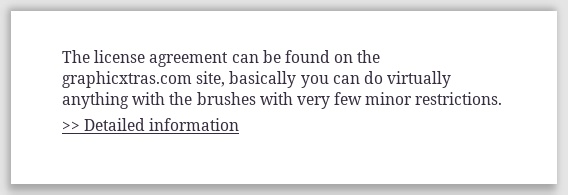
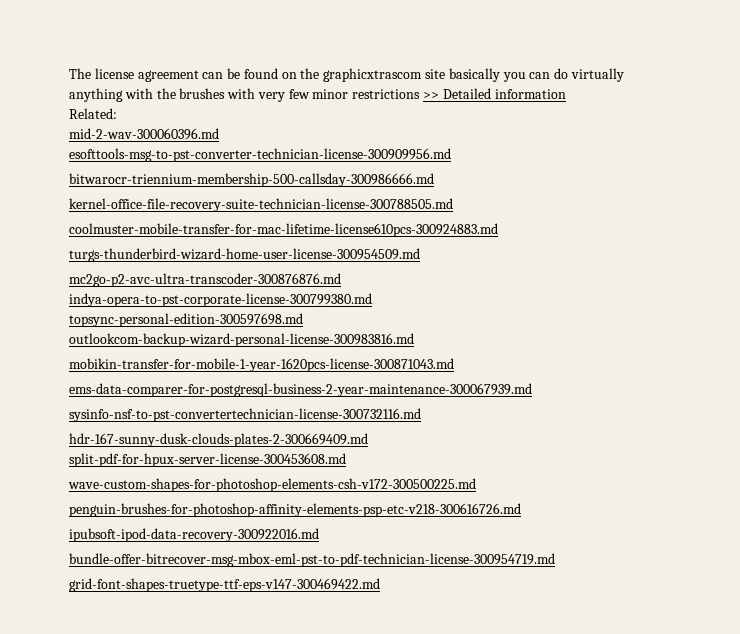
[62,71,226,88] graphicxtras.com site, -> [323,68,446,82] graphicxtrascom site
[415,92,503,105] restrictions. // -> [352,89,421,99] restrictions
(240, 124) none -> [69,108,117,119] [69,128,219,140] [69,148,451,162] [69,173,434,187] [69,198,453,212] [69,223,498,237] [69,248,420,262] [69,273,341,287] [69,293,372,307] [69,313,303,327] [69,333,414,347] [69,358,454,372] [69,383,532,397] [69,408,421,422] [69,433,368,447] [69,453,346,467] [68,478,476,492] [69,503,521,517] [69,528,319,542] [69,553,555,567] [69,578,380,592] // Related: // mid-2-wav-300060396.md // esofttools-msg-to-pst-converter-technician-license-300909956.md // bitwarocr-triennium-membership-500-callsday-300986666.md // kernel-office-file-recovery-suite-technician-license-300788505.md // coolmuster-mobile-transfer-for-mac-lifetime-license610pcs-300924883.md // turgs-thunderbird-wizard-home-user-license-300954509.md // mc2go-p2-avc-ultra-transcoder-300876876.md // indya-opera-to-pst-corporate-license-300799380.md // topsync-personal-edition-300597698.md // outlookcom-backup-wizard-personal-license-300983816.md // mobikin-transfer-for-mobile-1-year-1620pcs-license-300871043.md // ems-data-comparer-for-postgresql-business-2-year-maintenance-300067939.md // sysinfo-nsf-to-pst-convertertechnician-license-300732116.md // hdr-167-sunny-dusk-clouds-plates-2-300669409.md // split-pdf-for-hpux-server-license-300453608.md // wave-custom-shapes-for-photoshop-elements-csh-v172-300500225.md // penguin-brushes-for-photoshop-affinity-elements-psp-etc-v218-300616726.md // ipubsoft-ipod-data-recovery-300922016.md // bundle-offer-bitrecover-msg-mbox-eml-pst-to-pdf-technician-license-300954719.md // grid-font-shapes-truetype-ttf-eps-v147-300469422.md

